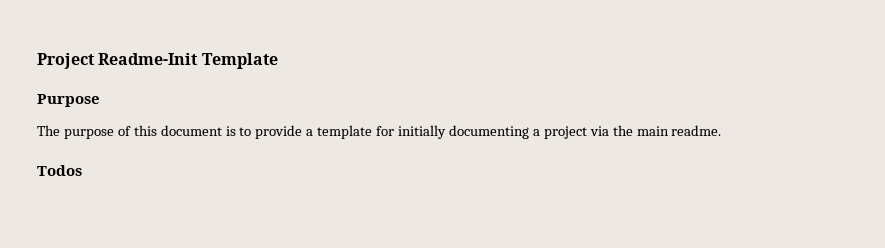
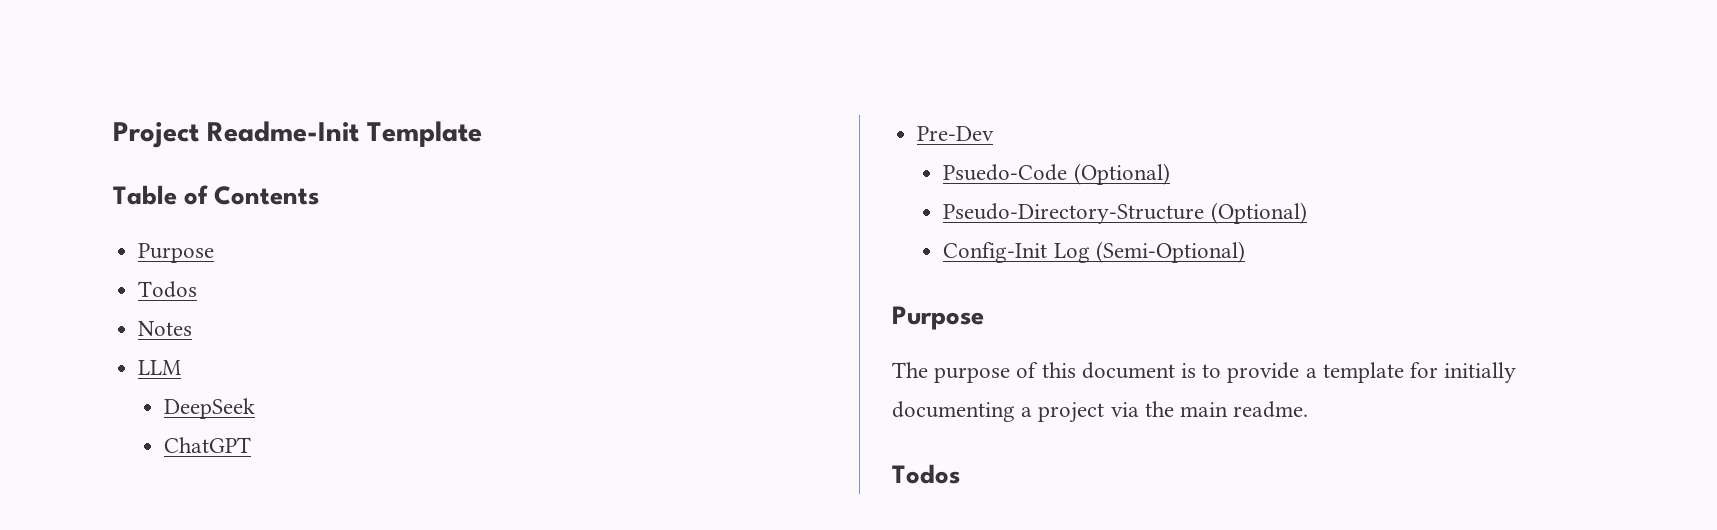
(278, 61) none -> [113,185,320,205] [138,243,215,263] [138,281,198,298] [138,321,193,336] [138,360,182,375] [164,398,256,419] [164,437,252,453] [917,126,995,141] [943,163,1170,185] [943,202,1307,224] [943,241,1245,263] // Table of Contents // Purpose // Todos // Notes // LLM // DeepSeek // ChatGPT // Pre-Dev // Psuedo-Code (Optional) // Pseudo-Directory-Structure (Optional) // Config-Init Log (Semi-Optional)

